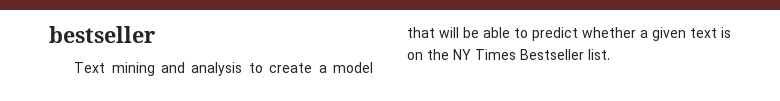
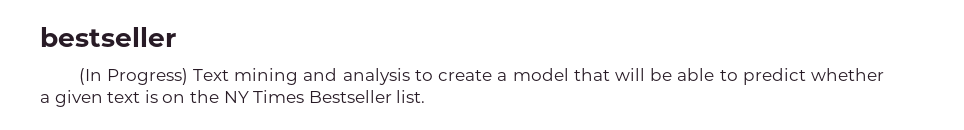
(155, 34) none -> [78,68,188,85] (In Progress)

